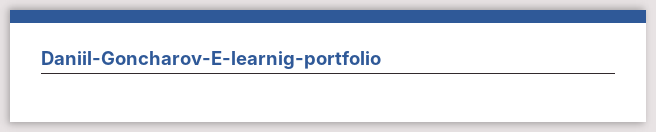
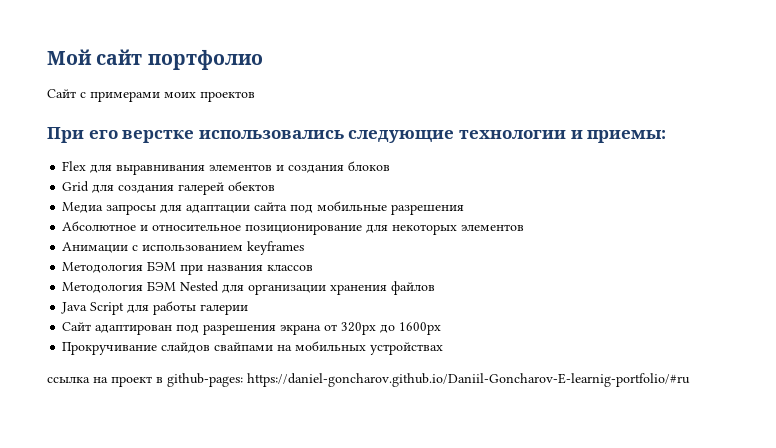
[41,51,381,69] Daniil-Goncharov-E-learnig-portfolio -> [47,49,263,70] [47,89,255,102] [47,127,667,143] [62,161,391,175] [62,181,276,195] [62,201,465,215] [62,221,525,235] [62,241,305,255] [62,261,314,275] [62,281,436,295] [61,301,249,315] [62,322,442,335] [62,341,444,355] [47,373,690,387] Мой сайт портфолио // Сайт с примерами моих проектов // При его верстке использовались следующие технологии и приемы: // Flex для выравнивания элементов и создания блоков // Grid для создания галерей обектов // Медиа запросы для адаптации сайта под мобильные разрешения // Абсолютное и относительное позиционирование для некоторых элементов // Анимации с использованием keyframes // Методология БЭМ при названия классов // Методология БЭМ Nested для организации хранения файлов // Java Script для работы галерии // Сайт адаптирован под разрешения экрана от 320px до 1600px // Прокручивание слайдов свайпами на мобильных устройствах // ссылка на проект в github-pages: https://daniel-goncharov.github.io/Daniil-Goncharov-E-learnig-portfolio/#ru

